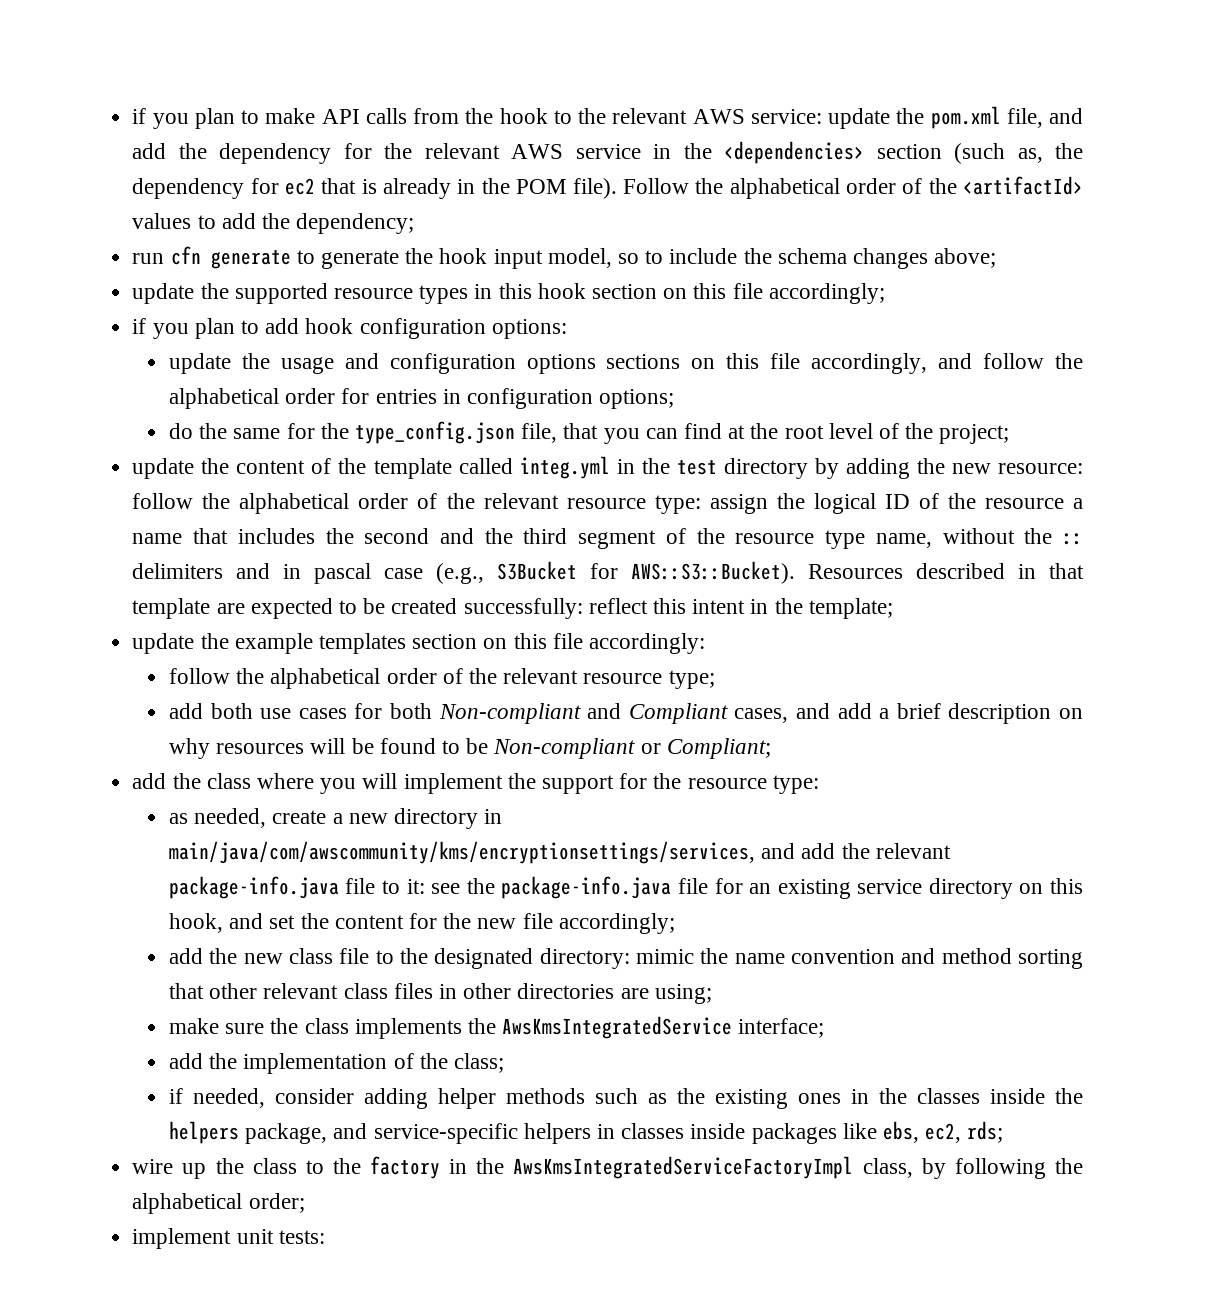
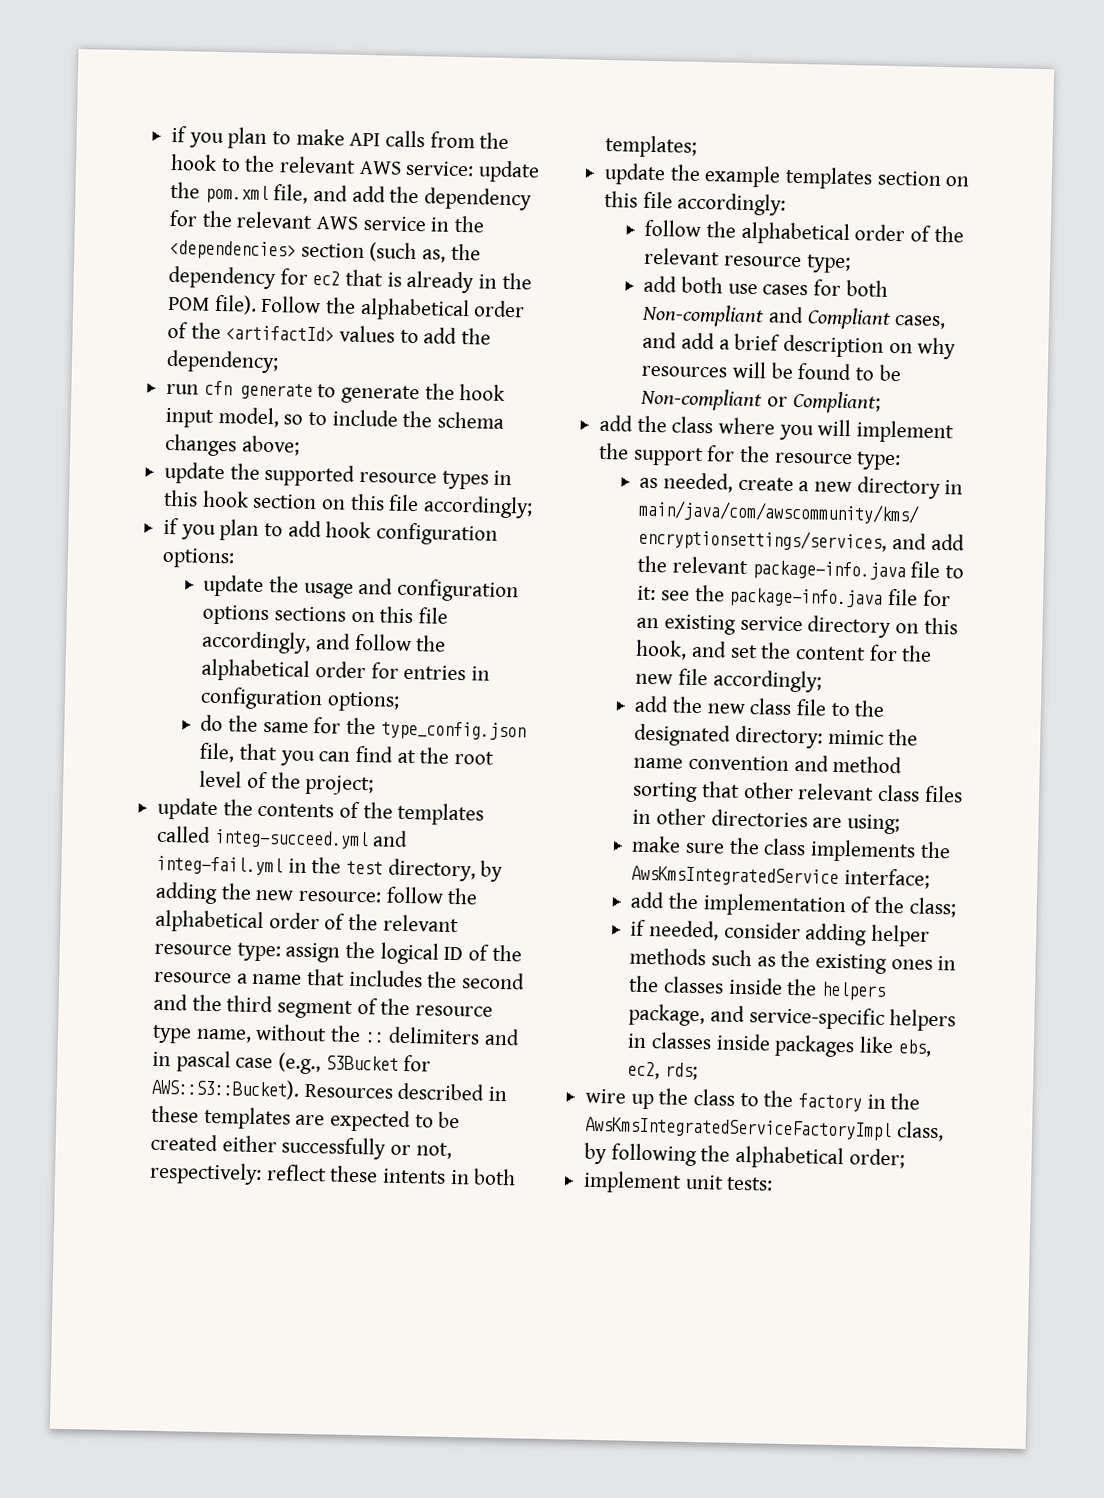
[236,456,610,479] content of the template called integ.yml -> [257,801,485,826] [156,825,409,850] [156,855,284,876] contents of the templates called integ-succeed.yml and integ-fail.yml
[723,458,808,479] directory -> [387,858,476,882] directory,
[1049,563,1085,579] [132,598,211,619] that template -> [151,1105,291,1130] these templates
[463,598,893,619] successfully: reflect this intent in the template; -> [221,1135,452,1160] [149,1161,517,1186] [605,134,698,158] either successfully or not, respectively: reflect these intents in both templates;

